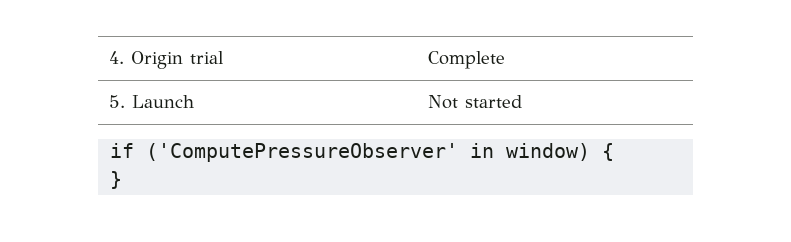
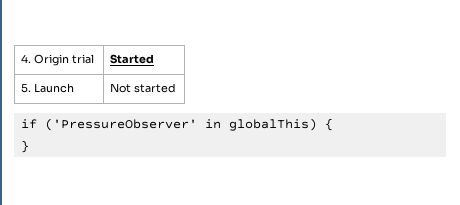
[428,51,506,69] Complete -> [109,54,154,64] Started
[146,143,591,162] ('ComputePressureObserver' in window) -> [44,118,317,131] ('PressureObserver' in globalThis)

